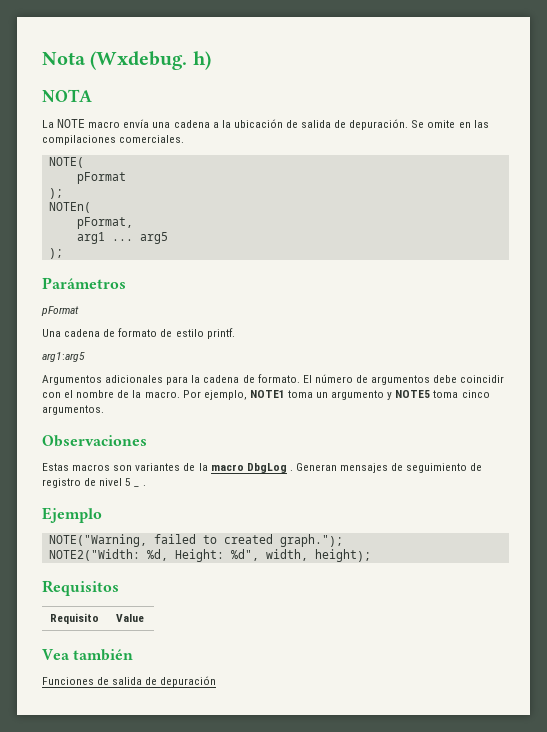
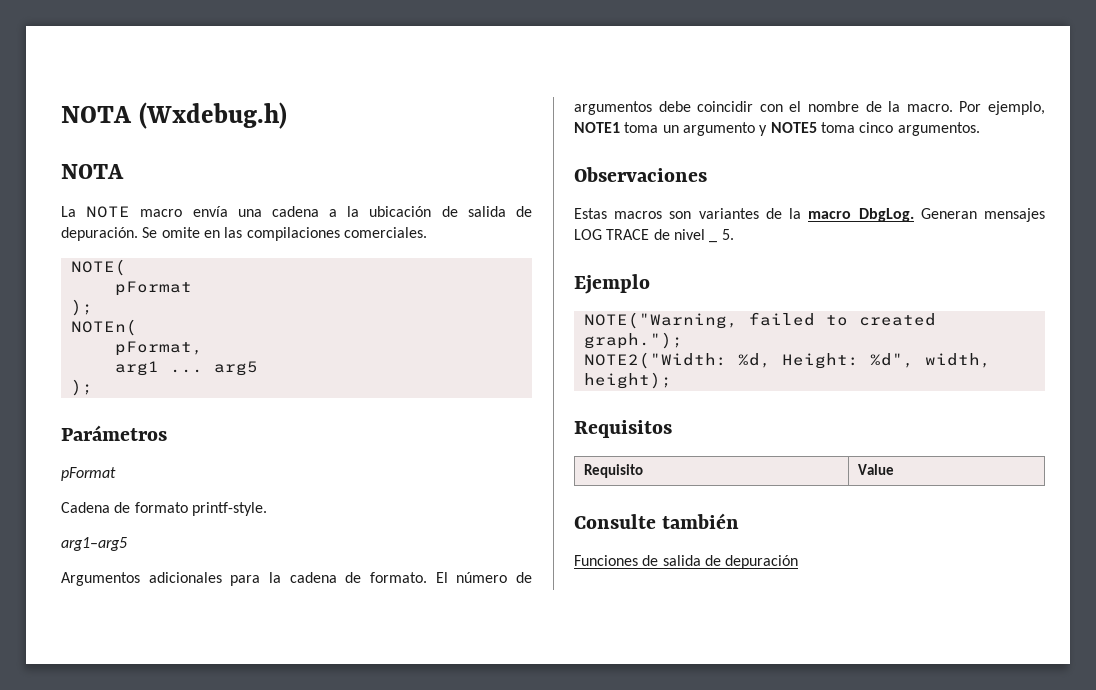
[42,51,211,70] Nota (Wxdebug. h) -> [61,102,287,129] NOTA (Wxdebug.h)
[42,328,235,339] [42,352,85,362] Una cadena de formato de estilo printf. // arg1:arg5 -> [61,502,267,516] [61,537,127,551] Cadena de formato printf-style. // arg1–arg5
[246,463,483,473] [42,478,132,488] [134,486,140,487] [142,485,146,486] DbgLog . Generan mensajes de seguimiento de registro de nivel 5 _ . -> [858,208,1045,222] [574,229,705,240] [709,240,718,243] [721,229,734,240] DbgLog. Generan mensajes LOG TRACE de nivel _ 5.
[42,649,70,660] Vea -> [574,514,656,529] Consulte

